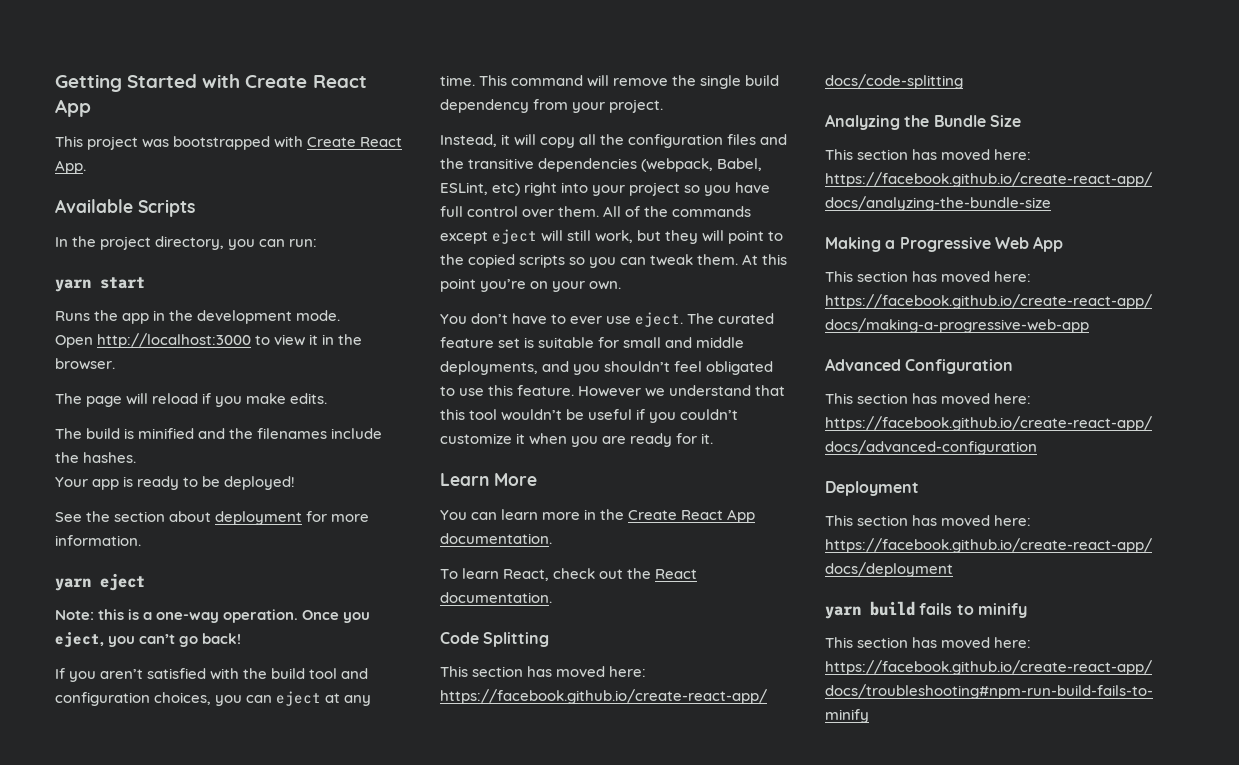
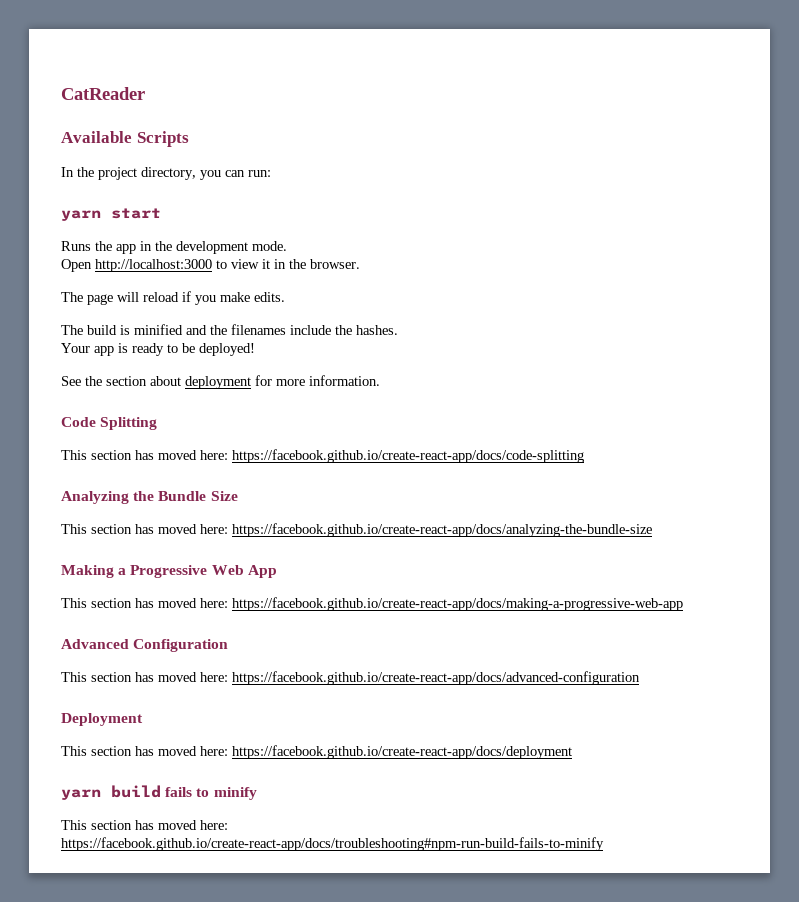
[55,74,367,92] [55,99,91,117] [55,136,403,150] [55,160,86,174] Getting Started with Create React App // This project was bootstrapped with Create React App. -> [61,87,145,100] CatReader
[55,573,145,591] [55,609,371,623] [55,632,242,647] [55,668,369,682] [55,691,372,706] [440,75,780,89] [440,99,664,113] [440,134,788,148] [440,158,763,172] [440,182,771,196] [440,206,752,217] [440,229,784,244] [440,254,788,268] [440,278,622,292] [440,312,775,327] [440,337,745,348] [440,361,774,375] [440,385,786,397] [440,409,739,423] [440,433,714,447] [440,473,537,486] [440,509,756,523] [440,533,552,544] [440,568,698,581] [440,592,552,603] // yarn eject // Note: this is a one-way operation. Once you eject, you can’t go back! // If you aren’t satisfied with the build tool and configuration choices, you can eject at any time. This command will remove the single build dependency from your project. // Instead, it will copy all the configuration files and the transitive dependencies (webpack, Babel, ESLint, etc) right into your project so you have full control over them. All of the commands except eject will still work, but they will point to the copied scripts so you can tweak them. At this point you’re on your own. // You don’t have to ever use eject. The curated feature set is suitable for small and middle deployments, and you shouldn’t feel obligated to use this feature. However we understand that this tool wouldn’t be useful if you couldn’t customize it when you are ready for it. // Learn More // You can learn more in the Create React App documentation. // To learn React, check out the React documentation. -> (380, 380) none

